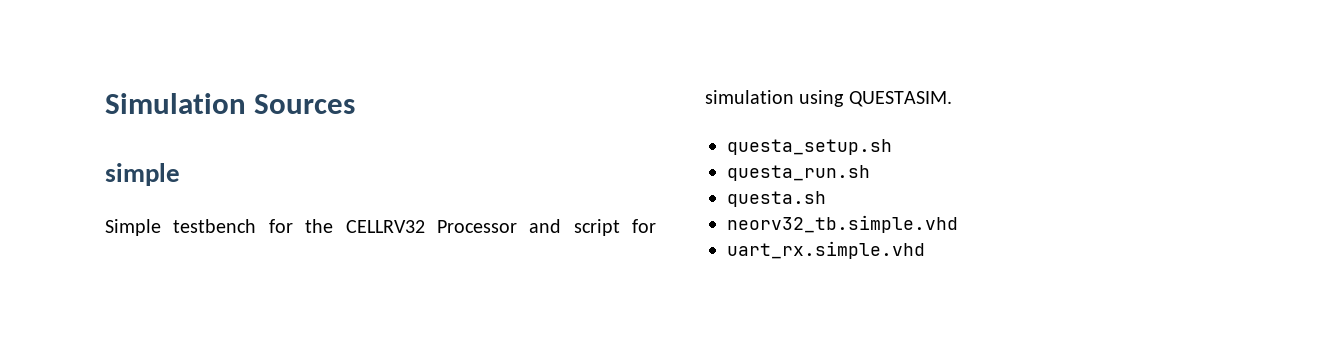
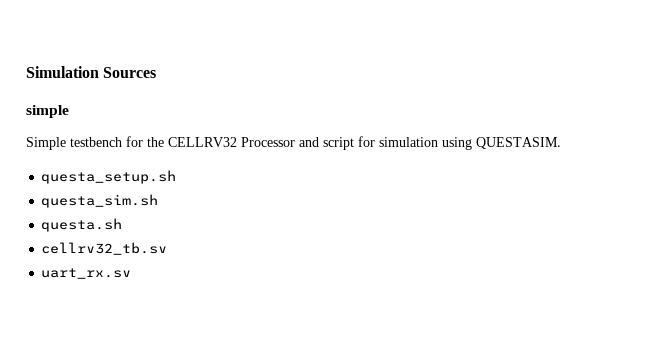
[727,165,870,181] questa_run.sh -> [41,194,159,208] questa_sim.sh
[727,215,958,233] [727,241,925,259] neorv32_tb.simple.vhd // uart_rx.simple.vhd -> [41,242,168,255] [41,268,132,279] cellrv32_tb.sv // uart_rx.sv

